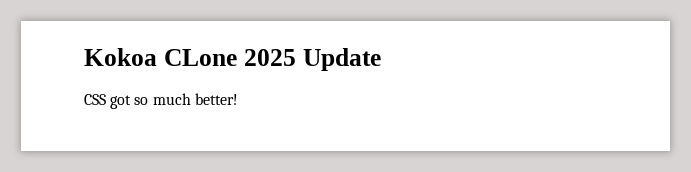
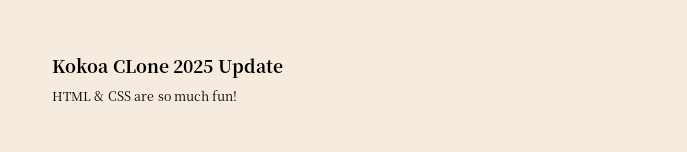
[84,94,132,109] CSS got -> [52,91,155,101] HTML & CSS are
[194,93,238,105] better! -> [212,90,238,101] fun!

